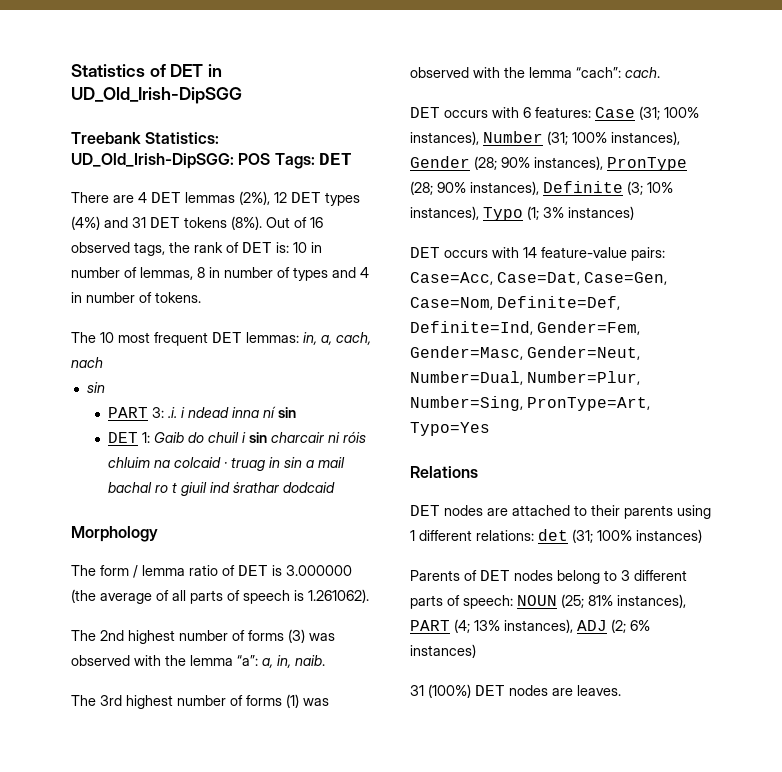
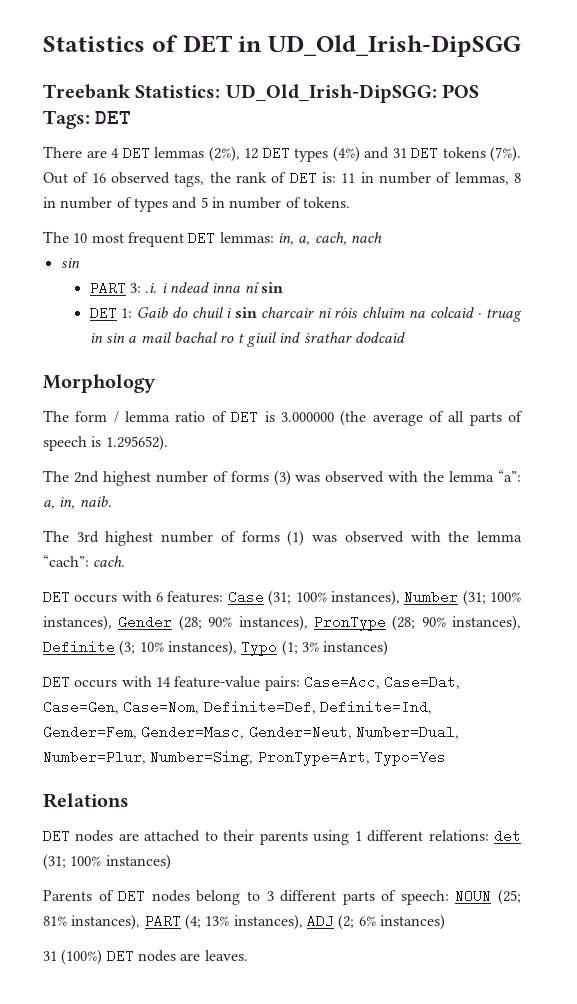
[231,216,262,230] (8%). -> [490,146,521,162] (7%).
[293,242,307,253] 10 -> [341,173,356,183] 11
[360,267,369,278] 4 -> [200,197,208,208] 5
[308,589,369,603] 1.261062). -> [105,435,168,451] 1.295652).

